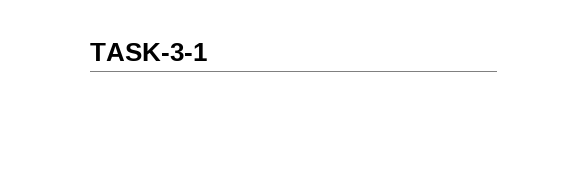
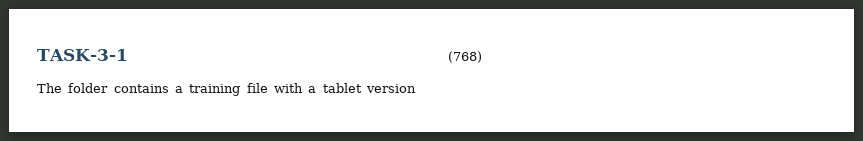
(207, 52) none -> [37,83,416,96] [448,51,482,63] // The folder contains a training file with a tablet version (768)

